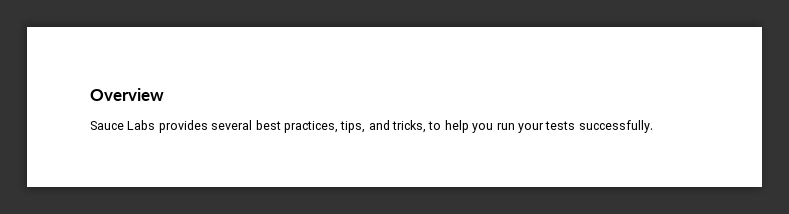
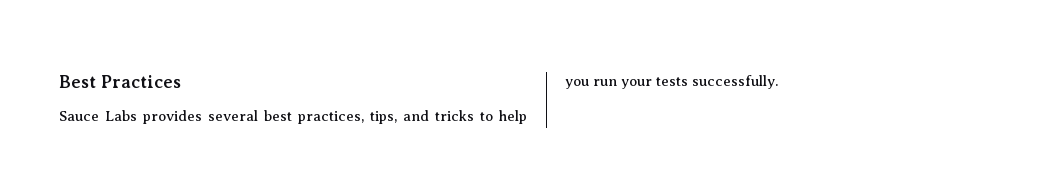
[90,88,164,101] Overview -> [59,75,181,88] Best Practices
[392,120,426,133] tricks, -> [435,110,474,121] tricks

